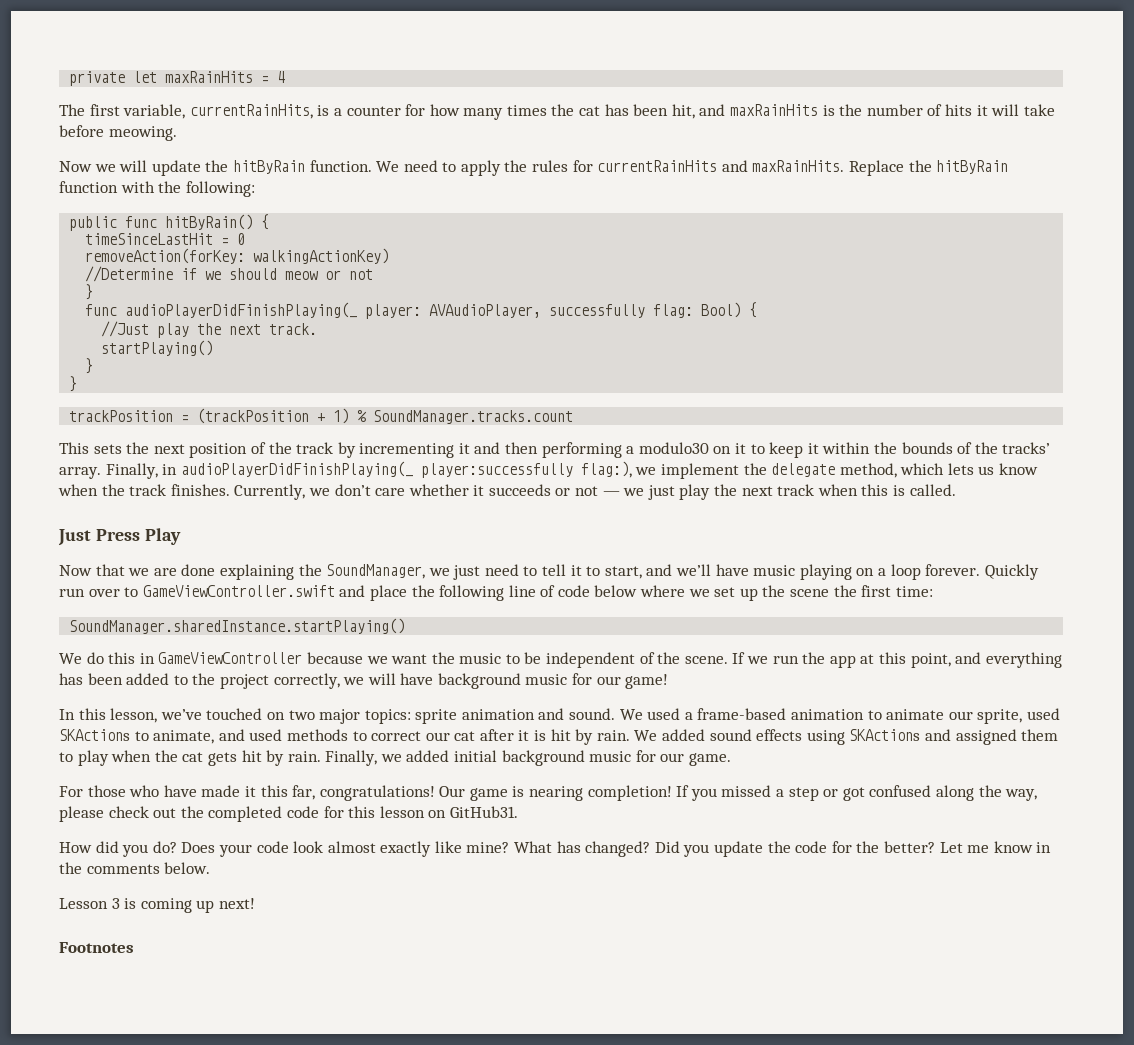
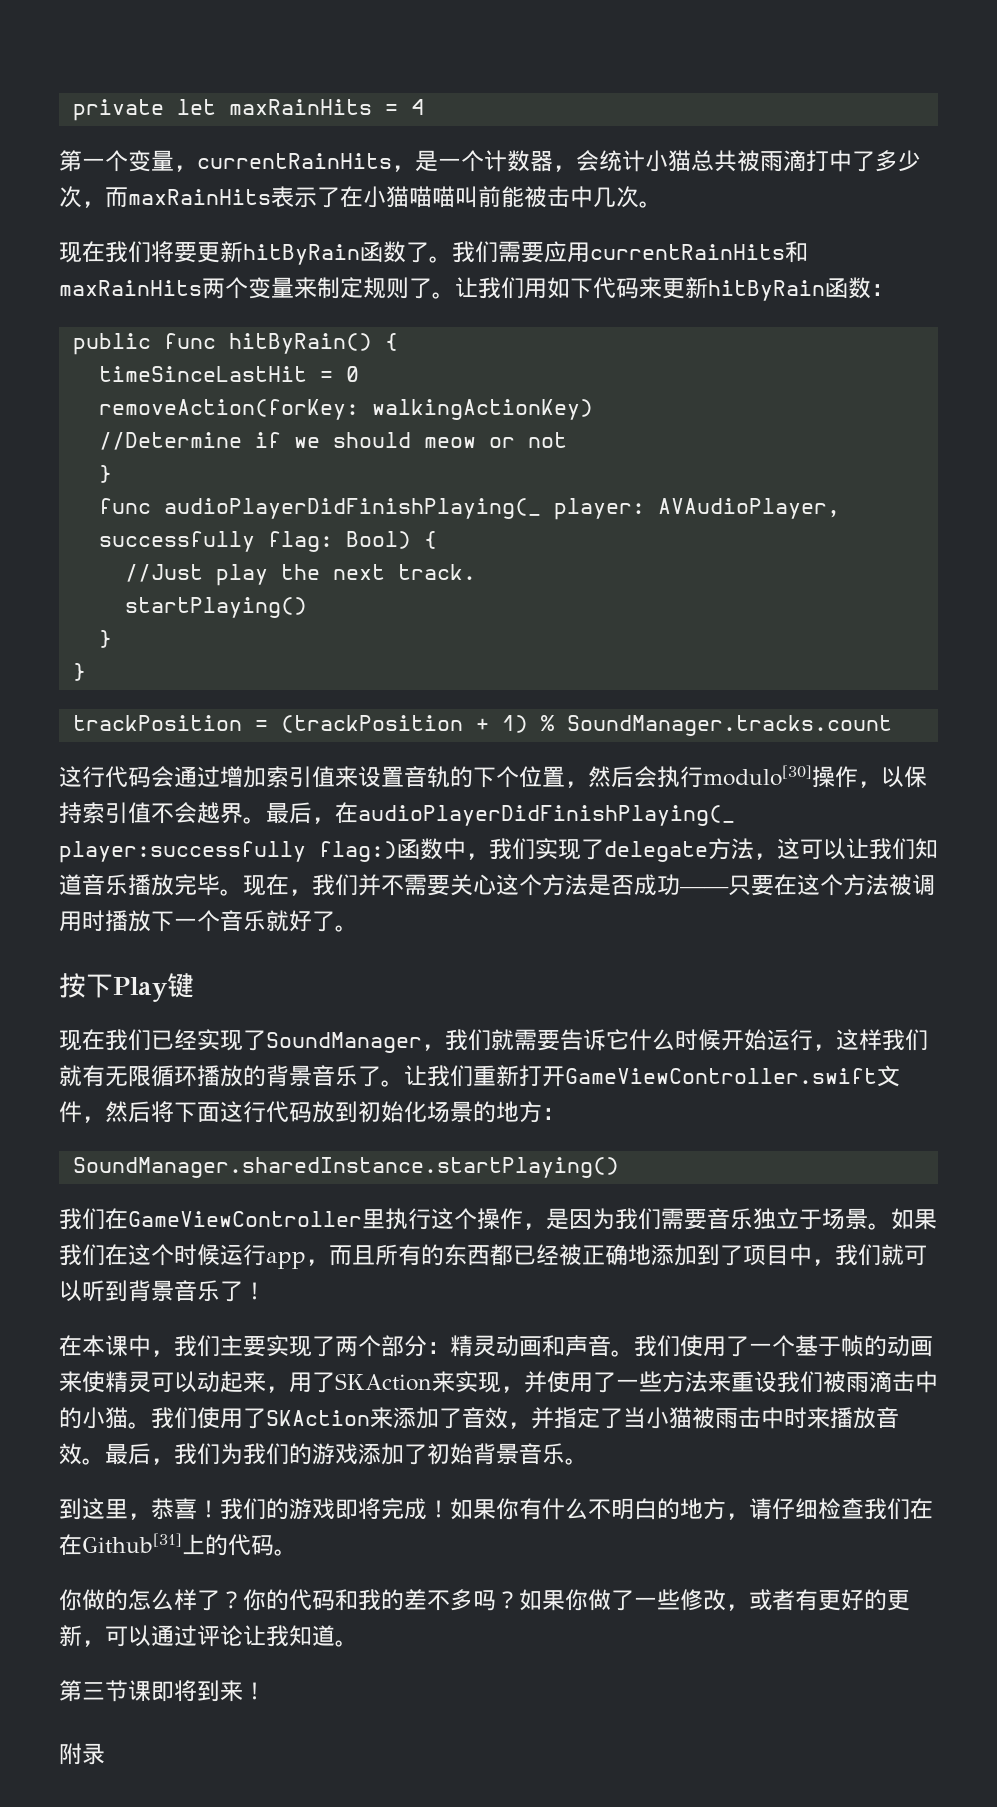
[59,104,1055,120] [59,125,177,141] [59,160,1009,176] [59,181,255,197] The first variable, currentRainHits, is a counter for how many times the cat has been hit, and maxRainHits is the number of hits it will take before meowing. // Now we will update the hitByRain function. We need to apply the rules for currentRainHits and maxRainHits. Replace the hitByRain function with the following: -> [59,150,921,172] [59,186,662,208] [59,241,808,265] [59,277,894,301] 第一个变量，currentRainHits，是一个计数器，会统计小猫总共被雨滴打中了多少次，而maxRainHits表示了在小猫喵喵叫前能被击中几次。 // 现在我们将要更新hitByRain函数了。我们需要应用currentRainHits和maxRainHits两个变量来制定规则了。让我们用如下代码来更新hitByRain函数：
[59,442,1051,458] [59,461,1039,479] [58,484,956,500] [58,528,181,546] [59,564,1039,580] [59,585,933,601] [69,618,406,634] [59,652,1062,668] [59,673,669,689] [59,708,1060,724] [59,729,1059,745] [59,750,732,766] [59,785,1038,801] [59,806,518,822] [59,841,1052,857] [59,862,211,874] [59,898,255,913] [59,942,134,953] This sets the next position of the track by incrementing it and then performing a modulo30 on it to keep it within the bounds of the tracks’ array. Finally, in audioPlayerDidFinishPlaying(_ player:successfully flag:), we implement the delegate method, which lets us know when the track finishes. Currently, we don’t care whether it succeeds or not — we just play the next track when this is called. // Just Press Play // Now that we are done explaining the SoundManager, we just need to tell it to start, and we’ll have music playing on a loop forever. Quickly run over to GameViewController.swift and place the following line of code below where we set up the scene the first time: // SoundManager.sharedInstance.startPlaying() // We do this in GameViewController because we want the music to be independent of the scene. If we run the app at this point, and everything has been added to the project correctly, we will have background music for our game! // In this lesson, we’ve touched on two major topics: sprite animation and sound. We used a frame-based animation to animate our sprite, used SKActions to animate, and used methods to correct our cat after it is hit by rain. We added sound effects using SKActions and assigned them to play when the cat gets hit by rain. Finally, we added initial background music for our game. // For those who have made it this far, congratulations! Our game is nearing completion! If you missed a step or got confused along the way, please check out the completed code for this lesson on GitHub31. // How did you do? Does your code look almost exactly like mine? What has changed? Did you update the code for the better? Let me know in the comments below. // Lesson 3 is coming up next! // Footnotes -> [59,765,927,788] [59,802,735,826] [59,838,938,863] [59,874,935,896] [59,910,358,932] [59,973,194,1002] [59,1029,928,1053] [59,1065,900,1087] [59,1101,565,1123] [72,1157,619,1178] [59,1208,937,1230] [59,1244,927,1269] [59,1280,266,1302] [59,1335,933,1357] [59,1371,938,1393] [59,1407,899,1429] [59,1443,588,1465] [59,1498,933,1520] [59,1533,297,1556] [59,1589,910,1611] [59,1625,358,1647] [59,1680,266,1702] [59,1743,105,1765] 这行代码会通过增加索引值来设置音轨的下个位置，然后会执行modulo[30]操作，以保持索引值不会越界。最后，在audioPlayerDidFinishPlaying(_ player:successfully flag:)函数中，我们实现了delegate方法，这可以让我们知道音乐播放完毕。现在，我们并不需要关心这个方法是否成功——只要在这个方法被调用时播放下一个音乐就好了。 // 按下Play键 // 现在我们已经实现了SoundManager，我们就需要告诉它什么时候开始运行，这样我们就有无限循环播放的背景音乐了。让我们重新打开GameViewController.swift文件，然后将下面这行代码放到初始化场景的地方： // SoundManager.sharedInstance.startPlaying() // 我们在GameViewController里执行这个操作，是因为我们需要音乐独立于场景。如果我们在这个时候运行app，而且所有的东西都已经被正确地添加到了项目中，我们就可以听到背景音乐了！ // 在本课中，我们主要实现了两个部分：精灵动画和声音。我们使用了一个基于帧的动画来使精灵可以动起来，用了SKAction来实现，并使用了一些方法来重设我们被雨滴击中的小猫。我们使用了SKAction来添加了音效，并指定了当小猫被雨击中时来播放音效。最后，我们为我们的游戏添加了初始背景音乐。 // 到这里，恭喜！我们的游戏即将完成！如果你有什么不明白的地方，请仔细检查我们在在Github[31]上的代码。 // 你做的怎么样了？你的代码和我的差不多吗？如果你做了一些修改，或者有更好的更新，可以通过评论让我知道。 // 第三节课即将到来！ // 附录

